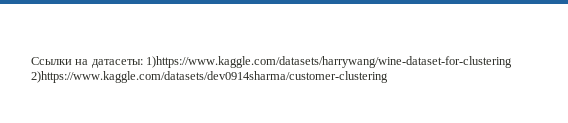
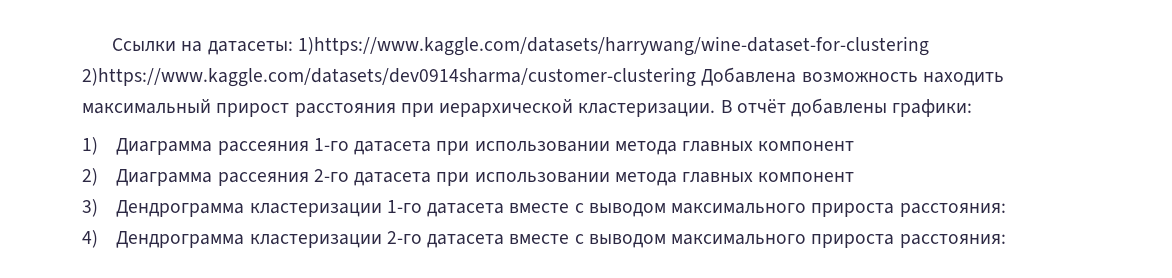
(388, 77) none -> [701,67,1004,86] [82,98,973,117] [82,137,855,155] [82,168,855,186] [82,199,1006,217] [82,230,1006,248] Добавлена возможность находить максимальный прирост расстояния при иерархической кластеризации. В отчёт добавлены графики: // 1) Диаграмма рассеяния 1-го датасета при использовании метода главных компонент // 2) Диаграмма рассеяния 2-го датасета при использовании метода главных компонент // 3) Дендрограмма кластеризации 1-го датасета вместе с выводом максимального прироста расстояния: // 4) Дендрограмма кластеризации 2-го датасета вместе с выводом максимального прироста расстояния:

